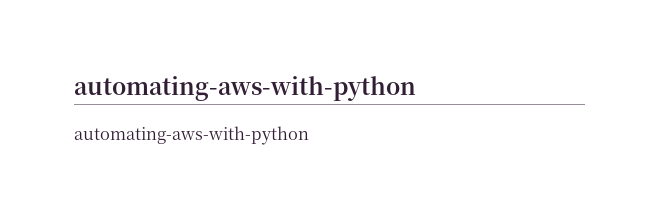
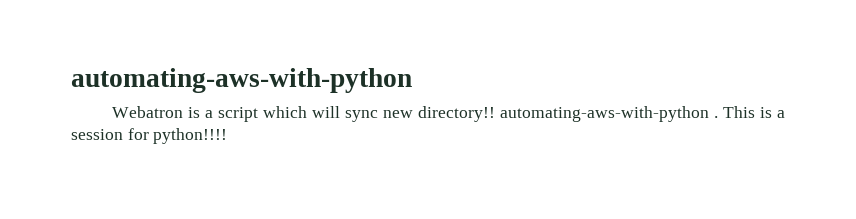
[74,126,309,145] automating-aws-with-python -> [111,106,785,122] [71,128,228,144] Webatron is a script which will sync new directory!! automating-aws-with-python . This is a session for python!!!!

